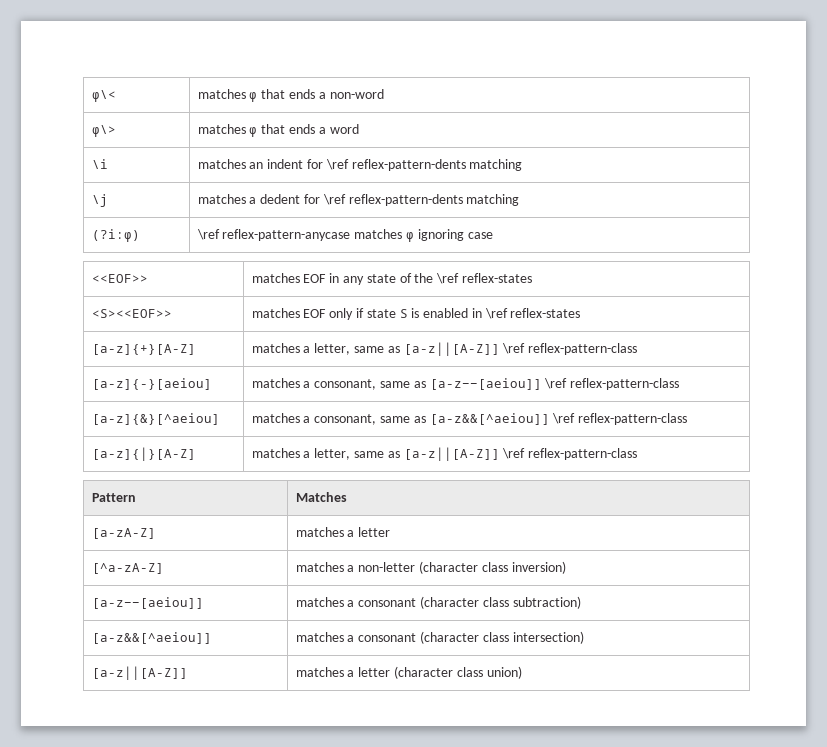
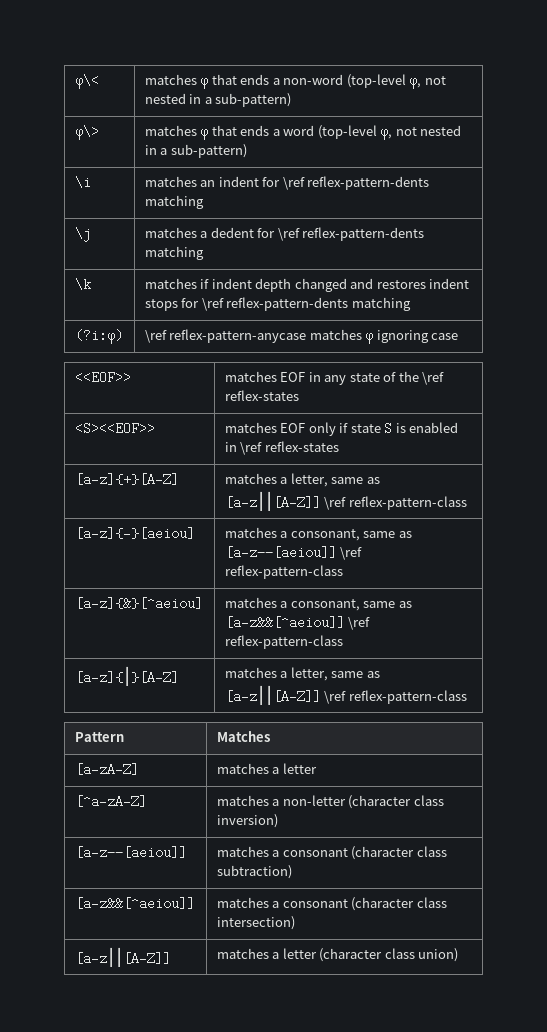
(384, 94) none -> [346,74,446,89] [144,93,292,107] (top-level φ, not nested in a sub-pattern)
(359, 129) none -> [317,125,462,140] [144,144,247,158] (top-level φ, not nested in a sub-pattern)
(520, 200) none -> [74,278,91,291] [144,278,470,292] [144,297,411,311] // \k | matches if indent depth changed and restores indent stops for \ref reflex-pattern-dents matching

